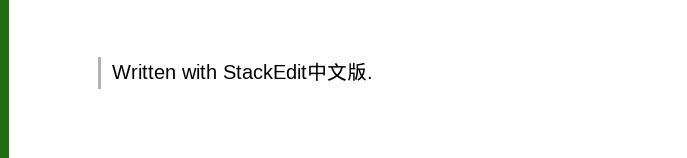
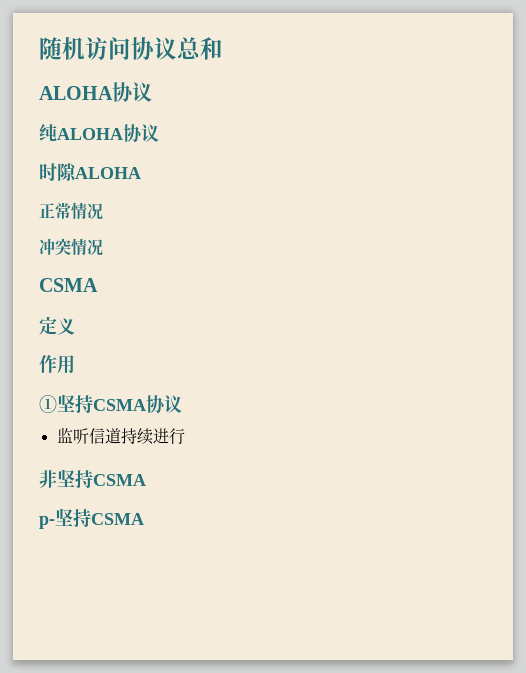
[112,62,374,81] Written with StackEdit中文版. -> [39,37,223,61] [39,82,152,102] [39,124,159,142] [39,163,141,182] [39,202,103,220] [39,238,103,256] [39,278,98,292] [39,316,75,335] [39,355,75,374] [39,394,182,413] [56,427,185,445] [39,469,146,488] [39,508,144,529] 随机访问协议总和 // ALOHA协议 // 纯ALOHA协议 // 时隙ALOHA // 正常情况 // 冲突情况 // CSMA // 定义 // 作用 // ①坚持CSMA协议 // 监听信道持续进行 // 非坚持CSMA // p-坚持CSMA

